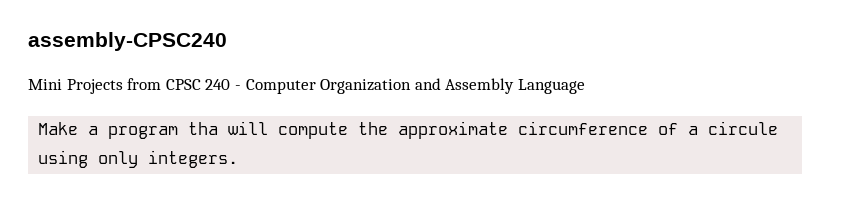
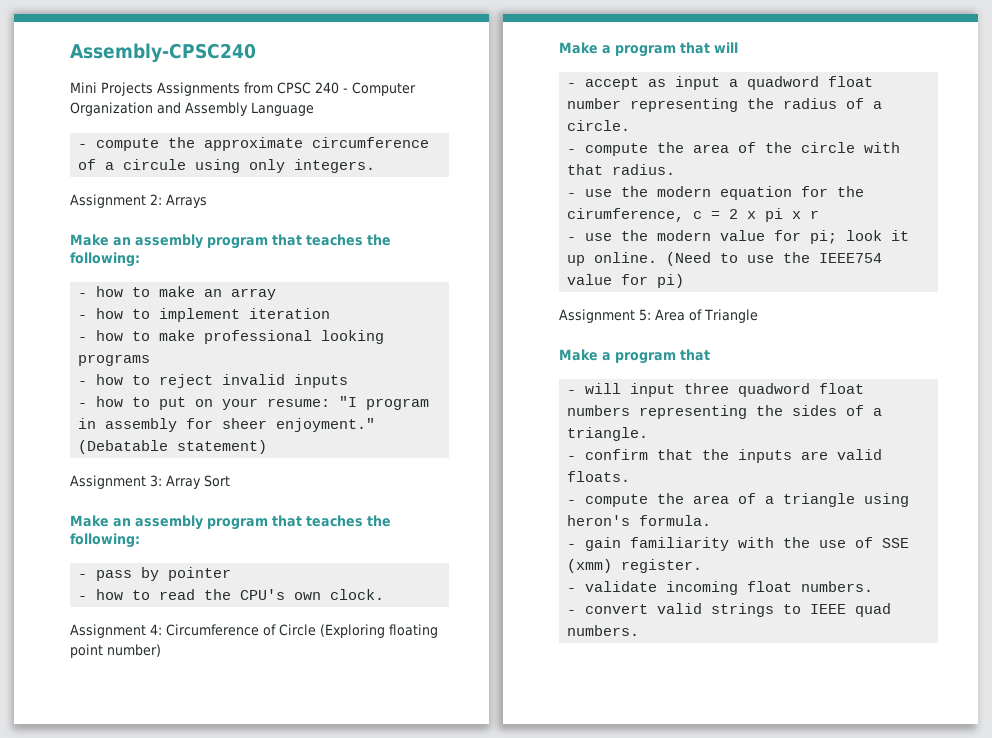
[28,32,227,51] assembly-CPSC240 -> [70,43,256,63] Assembly-CPSC240
(123, 86) none -> [157,82,240,96] Assignments
[38,121,269,139] Make a program tha will -> [78,144,88,148] -
(239, 159) none -> [70,194,207,208] [70,234,391,249] [70,252,140,267] [78,286,277,300] [78,308,331,322] [78,330,385,344] [78,354,151,366] [78,374,349,388] [78,396,430,410] [78,418,376,432] [78,440,268,454] [70,475,230,489] [70,515,391,530] [70,533,140,548] [78,567,232,581] [78,589,385,600] [70,624,438,638] [70,644,161,658] [559,42,738,57] [567,76,874,90] [567,98,883,112] [567,120,631,131] [567,142,901,156] [567,164,676,175] [567,186,865,200] [567,208,820,222] [567,230,910,244] [567,252,883,266] [567,274,685,288] [559,309,758,323] [559,349,710,364] [567,383,865,397] [567,405,883,419] [567,427,649,441] [567,449,883,463] [567,471,631,482] [567,493,910,507] [567,515,712,526] [567,537,910,551] [567,559,703,573] [567,581,874,595] [567,603,892,617] [567,625,640,636] // Assignment 2: Arrays // Make an assembly program that teaches the following: // - how to make an array // - how to implement iteration // - how to make professional looking programs // - how to reject invalid inputs // - how to put on your resume: "I program in assembly for sheer enjoyment." (Debatable statement) // Assignment 3: Array Sort // Make an assembly program that teaches the following: // - pass by pointer // - how to read the CPU's own clock. // Assignment 4: Circumference of Circle (Exploring floating point number) // Make a program that will // - accept as input a quadword float number representing the radius of a circle. // - compute the area of the circle with that radius. // - use the modern equation for the cirumference, c = 2 x pi x r // - use the modern value for pi; look it up online. (Need to use the IEEE754 value for pi) // Assignment 5: Area of Triangle // Make a program that // - will input three quadword float numbers representing the sides of a triangle. // - confirm that the inputs are valid floats. // - compute the area of a triangle using heron's formula. // - gain familiarity with the use of SSE (xmm) register. // - validate incoming float numbers. // - convert valid strings to IEEE quad numbers.

